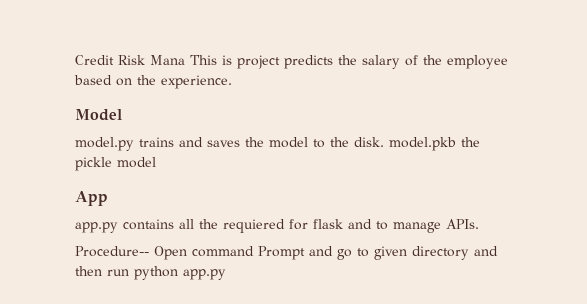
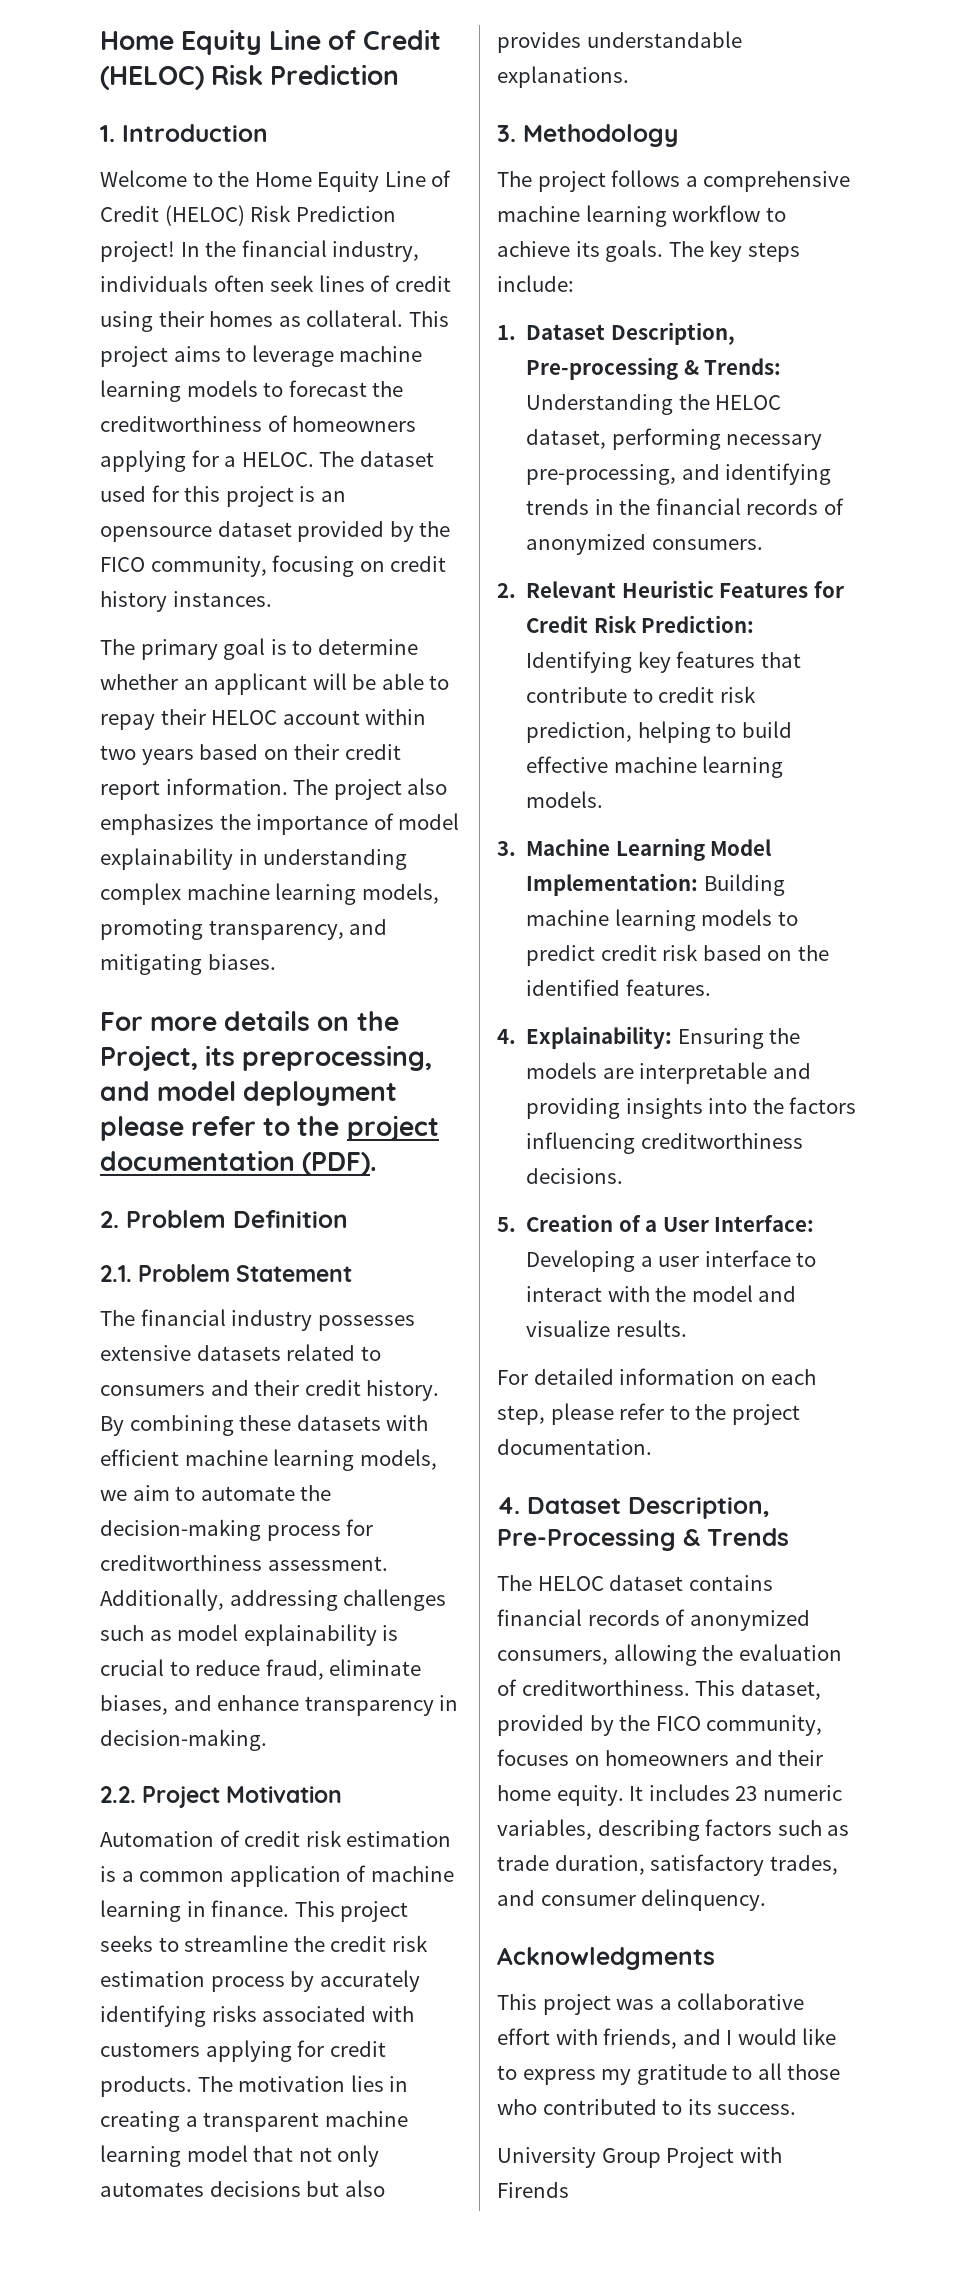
[75,55,508,69] [74,75,232,89] [75,109,122,121] [75,137,480,151] [75,157,156,171] [75,191,108,206] [75,219,479,233] [75,246,498,260] [75,266,226,280] Credit Risk Mana This is project predicts the salary of the employee based on the experience. // Model // model.py trains and saves the model to the disk. model.pkb the pickle model // App // app.py contains all the requiered for flask and to manage APIs. // Procedure-- Open command Prompt and go to given directory and then run python app.py -> [100,29,441,55] [100,64,400,90] [100,124,268,142] [100,170,452,192] [100,205,396,226] [100,240,420,262] [100,275,451,292] [100,310,449,332] [100,345,423,367] [100,380,404,402] [100,415,417,432] [100,450,434,472] [100,485,346,507] [100,521,451,542] [100,555,447,577] [100,591,272,612] [100,638,418,660] [100,673,450,695] [100,709,427,730] [100,744,401,765] [100,778,448,800] [100,813,460,835] [100,848,408,870] [100,883,439,905] [100,919,388,940] [100,954,276,975] [100,1010,399,1031] [100,1045,433,1071] [100,1081,398,1106] [100,1115,439,1141] [100,1150,378,1176] [100,1210,348,1228] [100,1264,353,1282] [100,1309,415,1331] [100,1344,381,1361] [100,1380,440,1401] [100,1415,429,1436] [100,1449,437,1471] [100,1485,332,1501] [100,1519,374,1541] [100,1555,388,1571] [100,1589,447,1611] [100,1624,399,1646] [100,1659,422,1680] [100,1695,459,1716] [100,1729,267,1751] [100,1786,343,1808] [100,1830,452,1847] [100,1865,454,1887] [100,1900,409,1922] [100,1935,428,1952] [100,1970,420,1992] [100,2005,414,2027] [100,2040,386,2062] [100,2075,409,2097] [100,2111,408,2132] [100,2145,380,2167] [100,2180,385,2197] [497,31,742,53] [497,66,629,88] [497,124,678,147] [497,170,851,192] [497,205,786,227] [497,240,800,262] [497,275,574,292] [497,322,735,345] [526,357,782,380] [526,394,782,415] [526,428,823,450] [526,463,832,485] [526,498,844,515] [526,534,763,555] [497,580,844,598] [526,615,755,633] [526,651,801,673] [526,686,756,703] [526,721,792,743] [526,756,784,778] [526,791,604,808] [497,838,772,861] [526,873,785,896] [526,909,798,931] [526,944,829,966] [526,979,711,996] [497,1026,801,1049] [526,1062,811,1084] [526,1097,857,1119] [526,1132,803,1154] [526,1168,624,1184] [497,1214,815,1232] [526,1250,817,1272] [526,1285,797,1302] [526,1320,687,1337] [497,1368,817,1385] [497,1403,800,1425] [497,1439,652,1455] [497,1497,770,1519] [497,1528,789,1551] [497,1575,773,1591] [497,1609,810,1631] [497,1644,842,1666] [497,1679,821,1700] [497,1715,823,1736] [497,1749,824,1766] [497,1784,842,1806] [497,1819,850,1841] [497,1854,838,1876] [497,1889,767,1911] [497,1947,715,1970] [497,1993,805,2015] [497,2028,837,2049] [497,2063,841,2085] [497,2099,797,2115] [497,2147,782,2168] [497,2182,569,2198] Home Equity Line of Credit (HELOC) Risk Prediction // 1. Introduction // Welcome to the Home Equity Line of Credit (HELOC) Risk Prediction project! In the financial industry, individuals often seek lines of credit using their homes as collateral. This project aims to leverage machine learning models to forecast the creditworthiness of homeowners applying for a HELOC. The dataset used for this project is an opensource dataset provided by the FICO community, focusing on credit history instances. // The primary goal is to determine whether an applicant will be able to repay their HELOC account within two years based on their credit report information. The project also emphasizes the importance of model explainability in understanding complex machine learning models, promoting transparency, and mitigating biases. // For more details on the Project, its preprocessing, and model deployment please refer to the project documentation (PDF). // 2. Problem Definition // 2.1. Problem Statement // The financial industry possesses extensive datasets related to consumers and their credit history. By combining these datasets with efficient machine learning models, we aim to automate the decision-making process for creditworthiness assessment. Additionally, addressing challenges such as model explainability is crucial to reduce fraud, eliminate biases, and enhance transparency in decision-making. // 2.2. Project Motivation // Automation of credit risk estimation is a common application of machine learning in finance. This project seeks to streamline the credit risk estimation process by accurately identifying risks associated with customers applying for credit products. The motivation lies in creating a transparent machine learning model that not only automates decisions but also provides understandable explanations. // 3. Methodology // The project follows a comprehensive machine learning workflow to achieve its goals. The key steps include: // 1. Dataset Description, Pre-processing & Trends: Understanding the HELOC dataset, performing necessary pre-processing, and identifying trends in the financial records of anonymized consumers. // 2. Relevant Heuristic Features for Credit Risk Prediction: Identifying key features that contribute to credit risk prediction, helping to build effective machine learning models. // 3. Machine Learning Model Implementation: Building machine learning models to predict credit risk based on the identified features. // 4. Explainability: Ensuring the models are interpretable and providing insights into the factors influencing creditworthiness decisions. // 5. Creation of a User Interface: Developing a user interface to interact with the model and visualize results. // For detailed information on each step, please refer to the project documentation. // 4. Dataset Description, Pre-Processing & Trends // The HELOC dataset contains financial records of anonymized consumers, allowing the evaluation of creditworthiness. This dataset, provided by the FICO community, focuses on homeowners and their home equity. It includes 23 numeric variables, describing factors such as trade duration, satisfactory trades, and consumer delinquency. // Acknowledgments // This project was a collaborative effort with friends, and I would like to express my gratitude to all those who contributed to its success. // University Group Project with Firends

